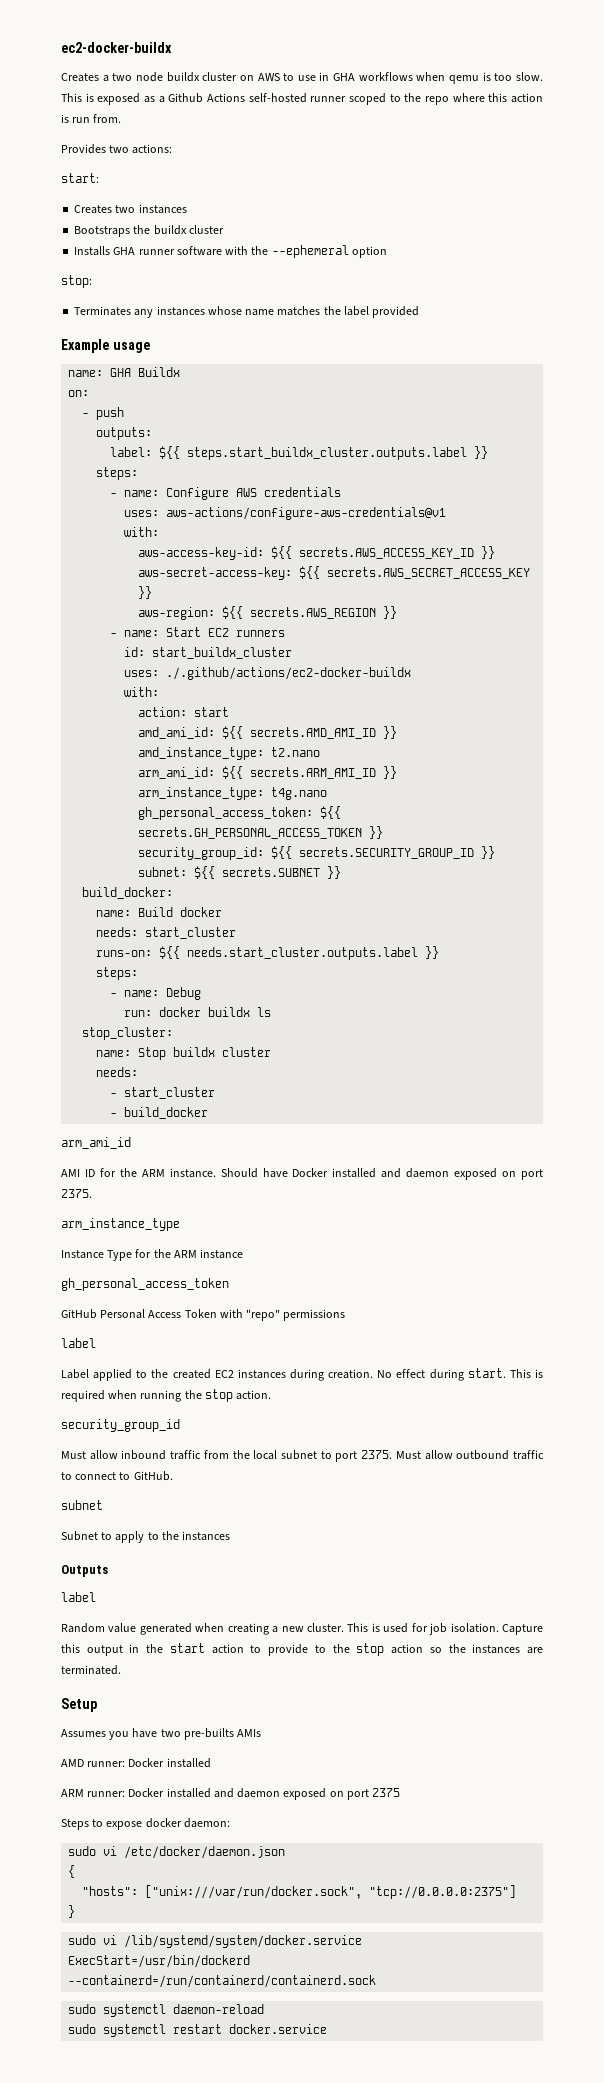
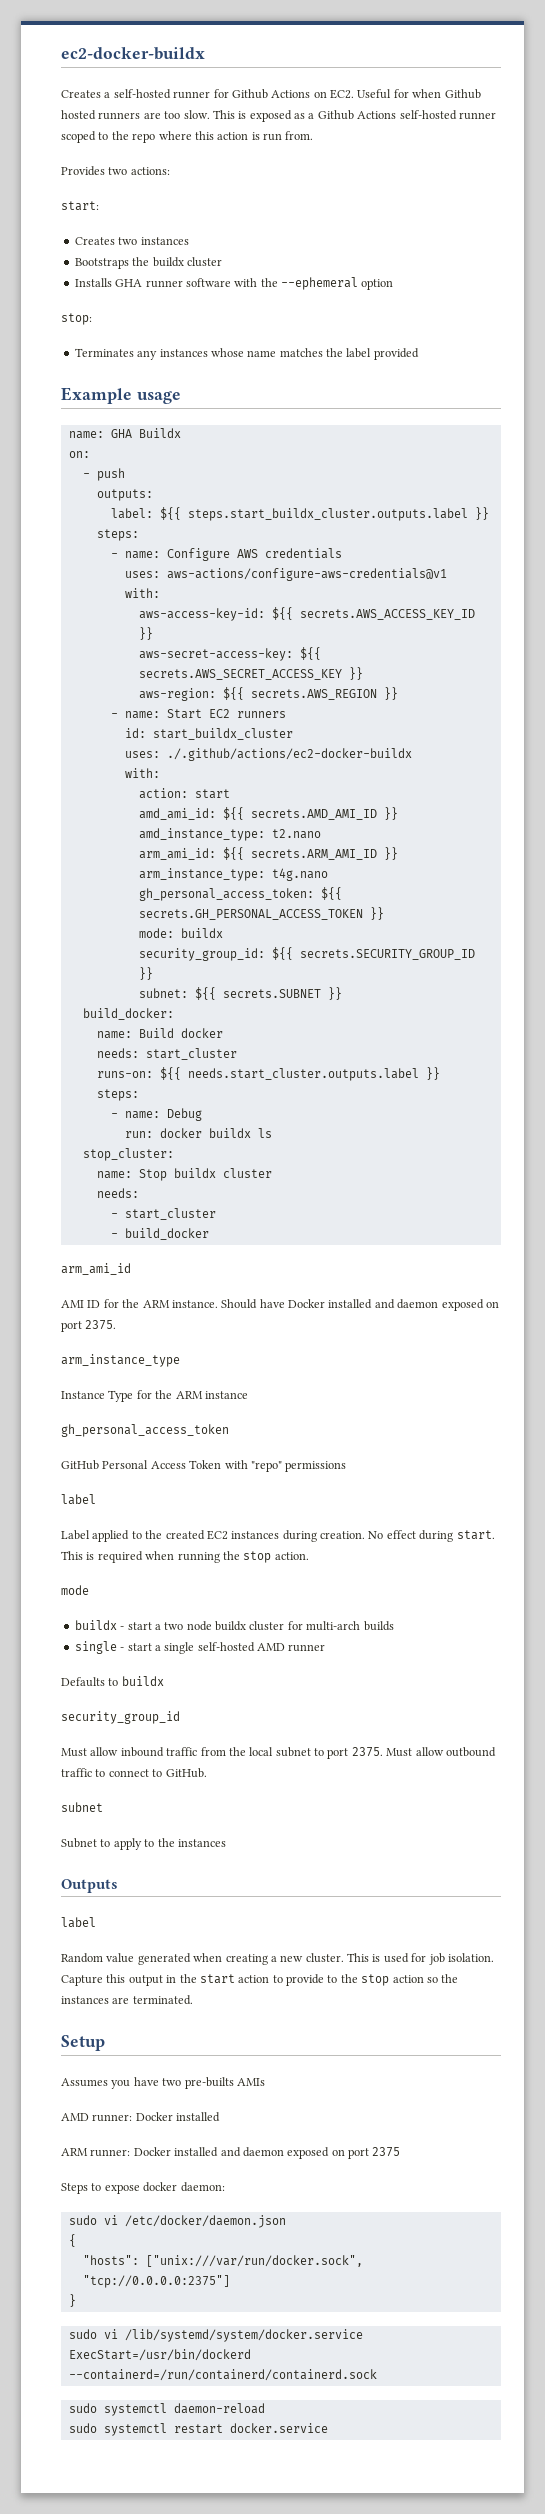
[112,72,491,84] two node buildx cluster on AWS to use in GHA workflows when qemu is -> [113,89,481,99] [61,110,161,120] self-hosted runner for Github Actions on EC2. Useful for when Github hosted runners are
(384, 832) none -> [138,928,223,938] // mode: buildx
(272, 1395) none -> [61,1585,89,1595] [74,1620,394,1631] [74,1641,326,1654] [61,1676,164,1687] // mode // buildx - start a two node buildx cluster for multi-arch builds // single - start a single self-hosted AMD runner // Defaults to buildx

